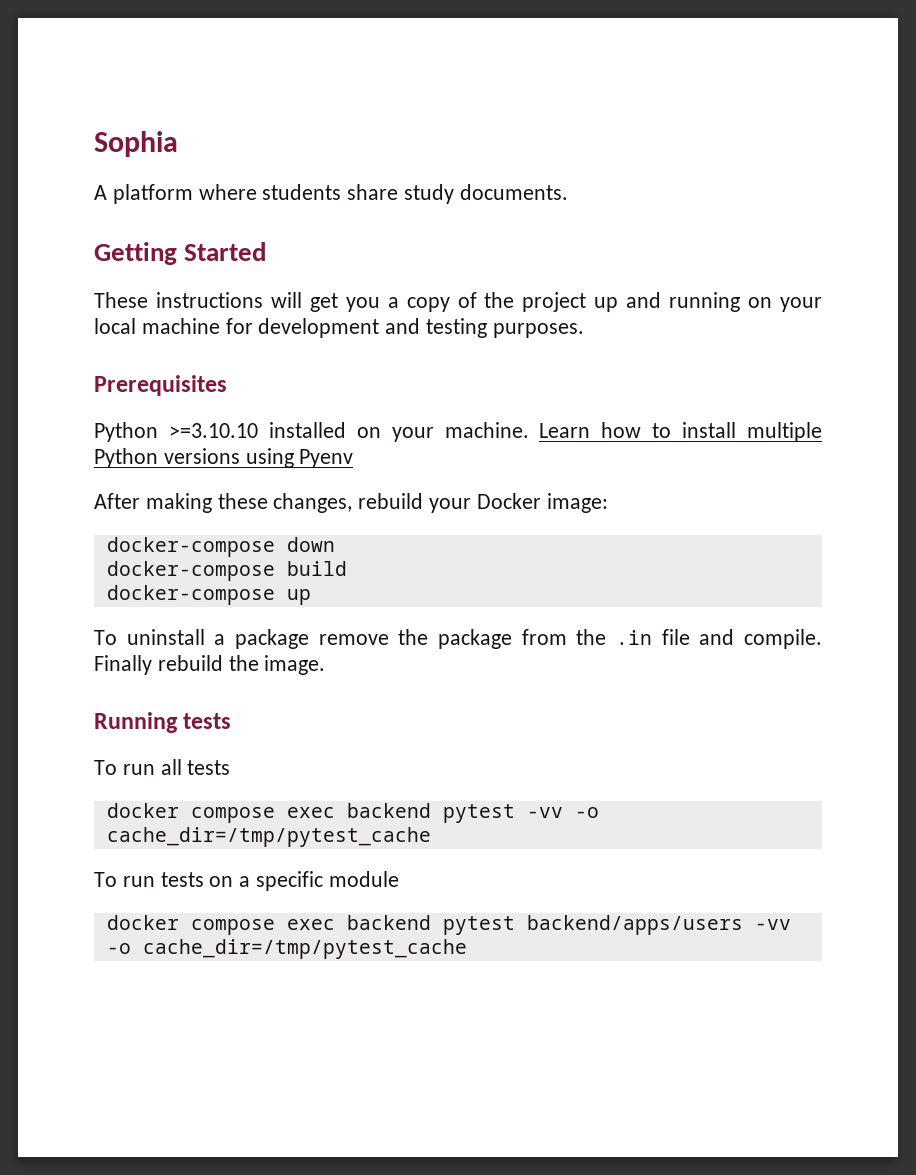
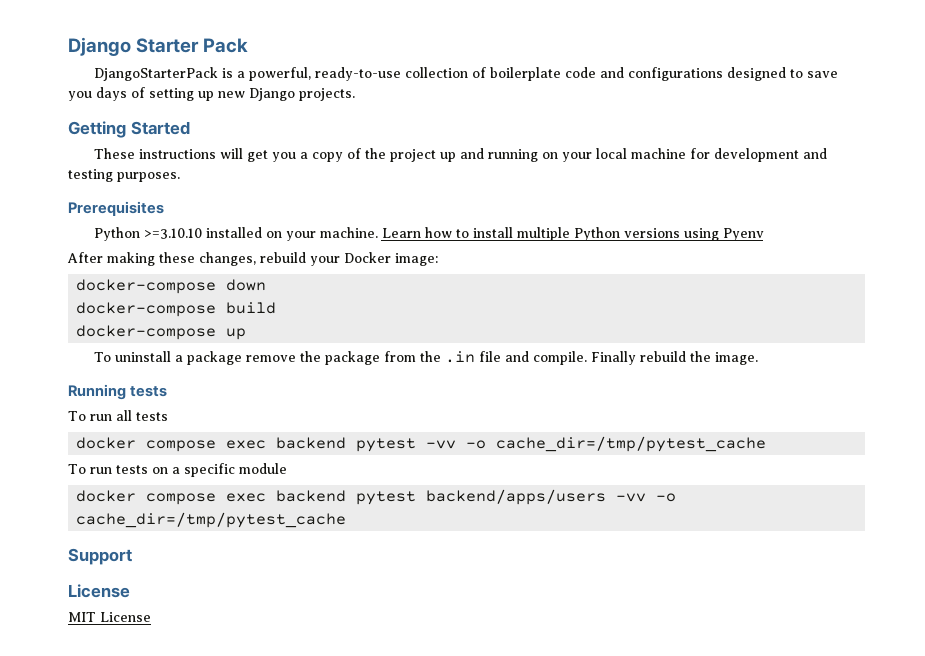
[94,131,178,157] [94,184,568,204] Sophia // A platform where students share study documents. -> [68,37,249,56] [93,67,838,81] [68,87,355,101] Django Starter Pack // DjangoStarterPack is a powerful, ready-to-use collection of boilerplate code and configurations designed to save you days of setting up new Django projects.
(467, 949) none -> [68,548,132,565] [68,584,130,598] [68,612,151,622] // Support // License // MIT License

